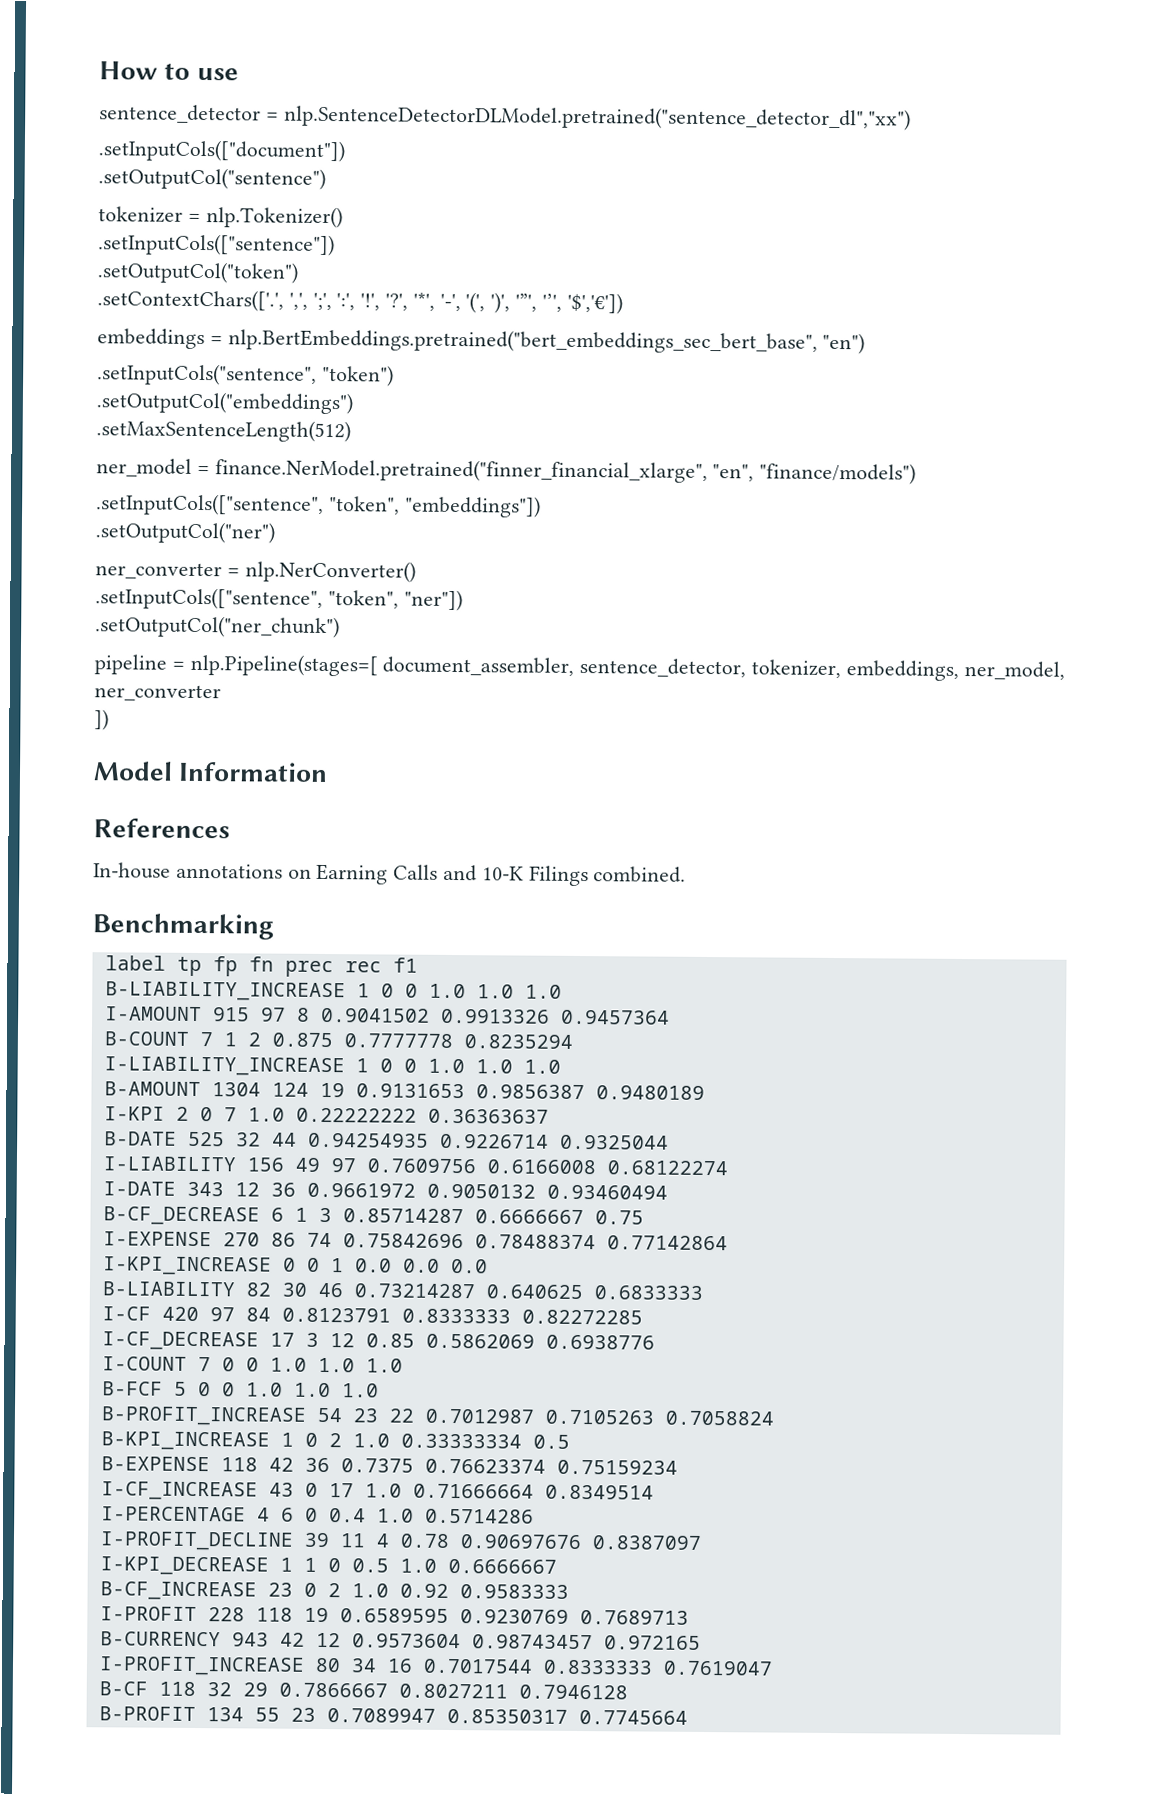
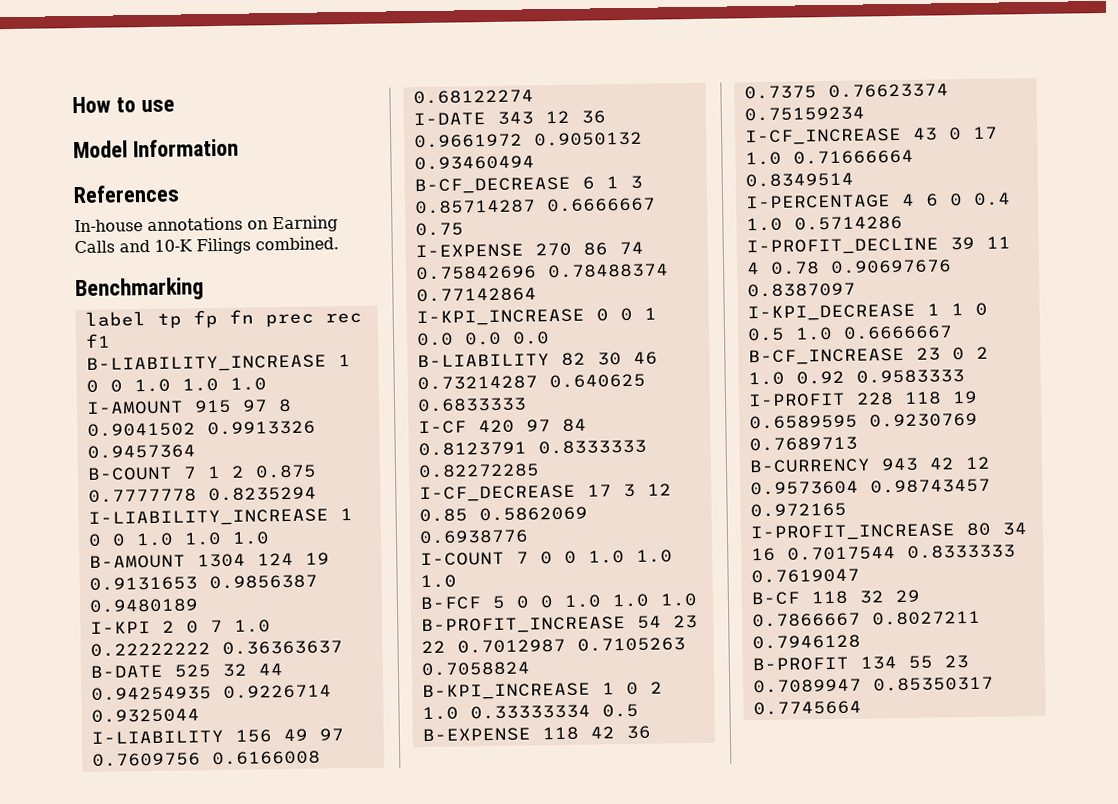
[99,104,911,131] [98,139,345,163] [98,167,326,190] [98,206,343,229] [98,233,335,257] [97,261,299,284] [97,289,623,315] [97,328,866,355] [97,363,394,387] [96,391,353,415] [96,419,351,443] [96,458,917,485] [96,493,541,518] [95,521,275,544] [95,560,416,583] [95,587,463,612] [95,615,340,639] [94,653,1065,681] [94,684,221,702] [94,709,109,731] // sentence_detector = nlp.SentenceDetectorDLModel.pretrained("sentence_detector_dl","xx") // .setInputCols(["document"]) // .setOutputCol("sentence") // tokenizer = nlp.Tokenizer() // .setInputCols(["sentence"]) // .setOutputCol("token") // .setContextChars(['.', ',', ';', ':', '!', '?', '*', '-', '(', ')', '”', '’', '$','€']) // embeddings = nlp.BertEmbeddings.pretrained("bert_embeddings_sec_bert_base", "en") // .setInputCols("sentence", "token") // .setOutputCol("embeddings") // .setMaxSentenceLength(512) // ner_model = finance.NerModel.pretrained("finner_financial_xlarge", "en", "finance/models") // .setInputCols(["sentence", "token", "embeddings"]) // .setOutputCol("ner") // ner_converter = nlp.NerConverter() // .setInputCols(["sentence", "token", "ner"]) // .setOutputCol("ner_chunk") // pipeline = nlp.Pipeline(stages=[ document_assembler, sentence_detector, tokenizer, embeddings, ner_model, ner_converter // ]) -> (175, 106) none

